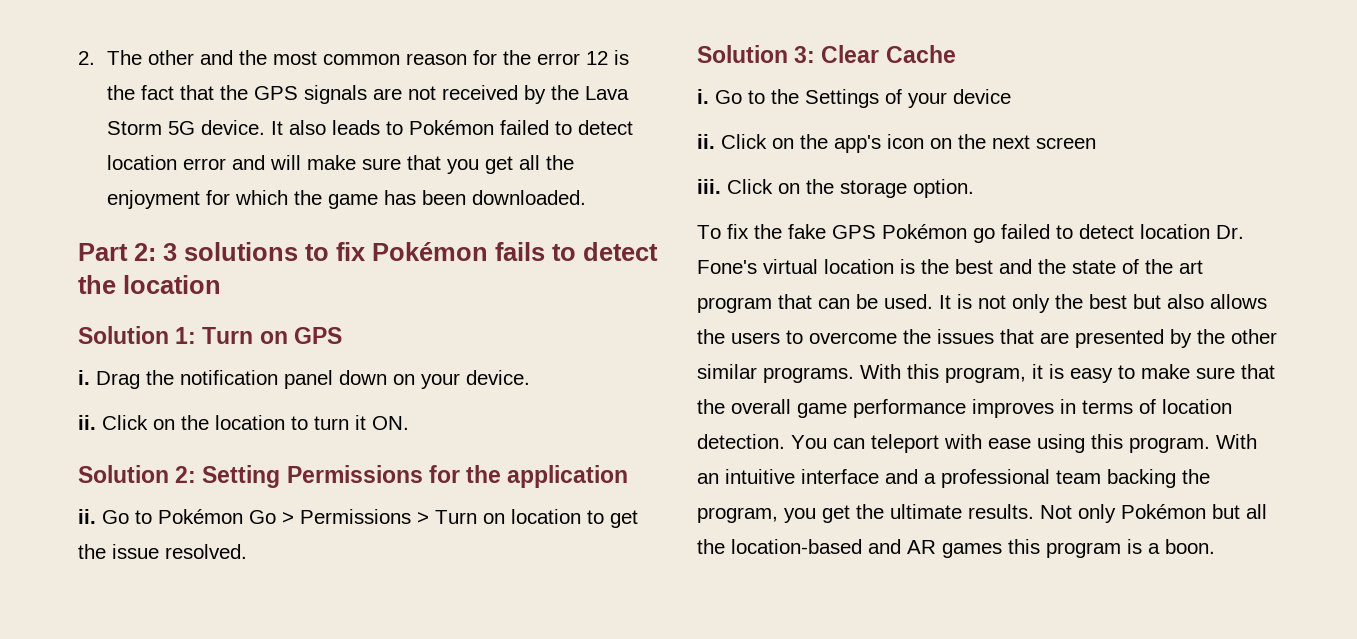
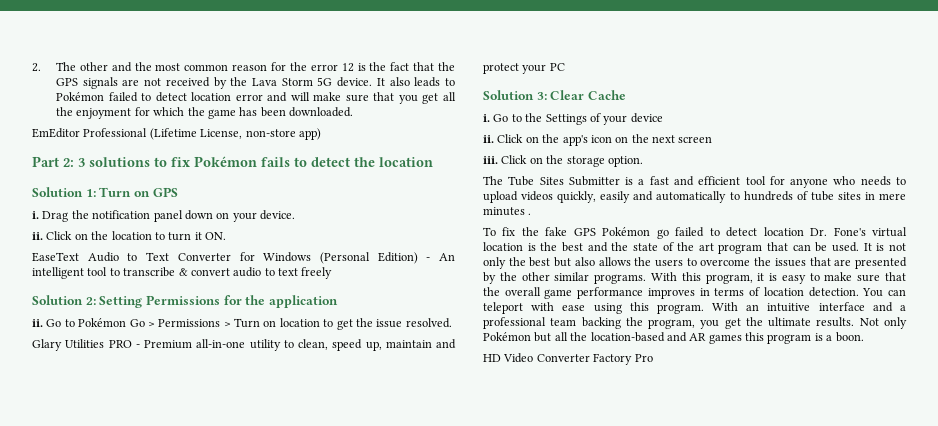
(586, 197) none -> [32,128,321,140] // EmEditor Professional (Lifetime License, non-store app)
(409, 423) none -> [32,252,455,264] [32,267,333,279] // EaseText Audio to Text Converter for Windows (Personal Edition) - An intelligent tool to transcribe & convert audio to text freely
(247, 551) none -> [32,339,456,351] [483,63,565,74] // Glary Utilities PRO - Premium all-in-one utility to clean, speed up, maintain and protect your PC
(974, 188) none -> [483,176,906,188] [483,191,906,203] [483,207,532,216] // The Tube Sites Submitter is a fast and efficient tool for anyone who needs to upload videos quickly, easily and automatically to hundreds of tube sites in mere minutes .
(1215, 546) none -> [483,353,653,365] // HD Video Converter Factory Pro

